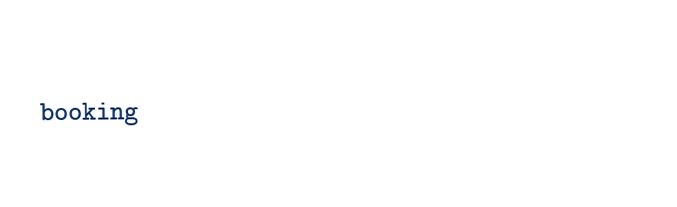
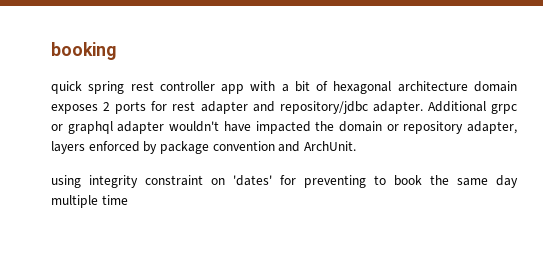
(139, 114) none -> [51,81,517,94] [51,101,517,114] [51,121,517,134] [51,141,356,154] [51,175,518,188] [51,195,128,208] // quick spring rest controller app with a bit of hexagonal architecture domain exposes 2 ports for rest adapter and repository/jdbc adapter. Additional grpc or graphql adapter wouldn't have impacted the domain or repository adapter, layers enforced by package convention and ArchUnit. // using integrity constraint on 'dates' for preventing to book the same day multiple time

